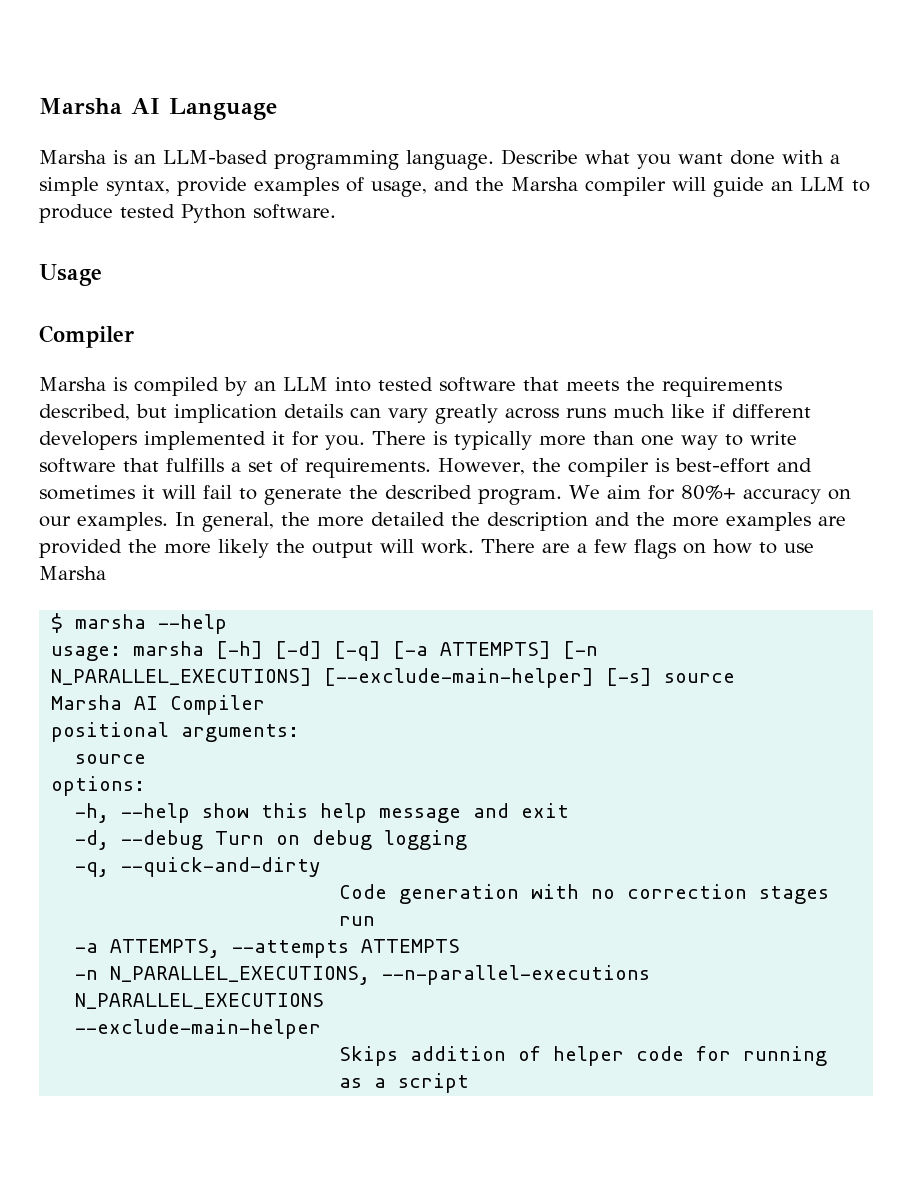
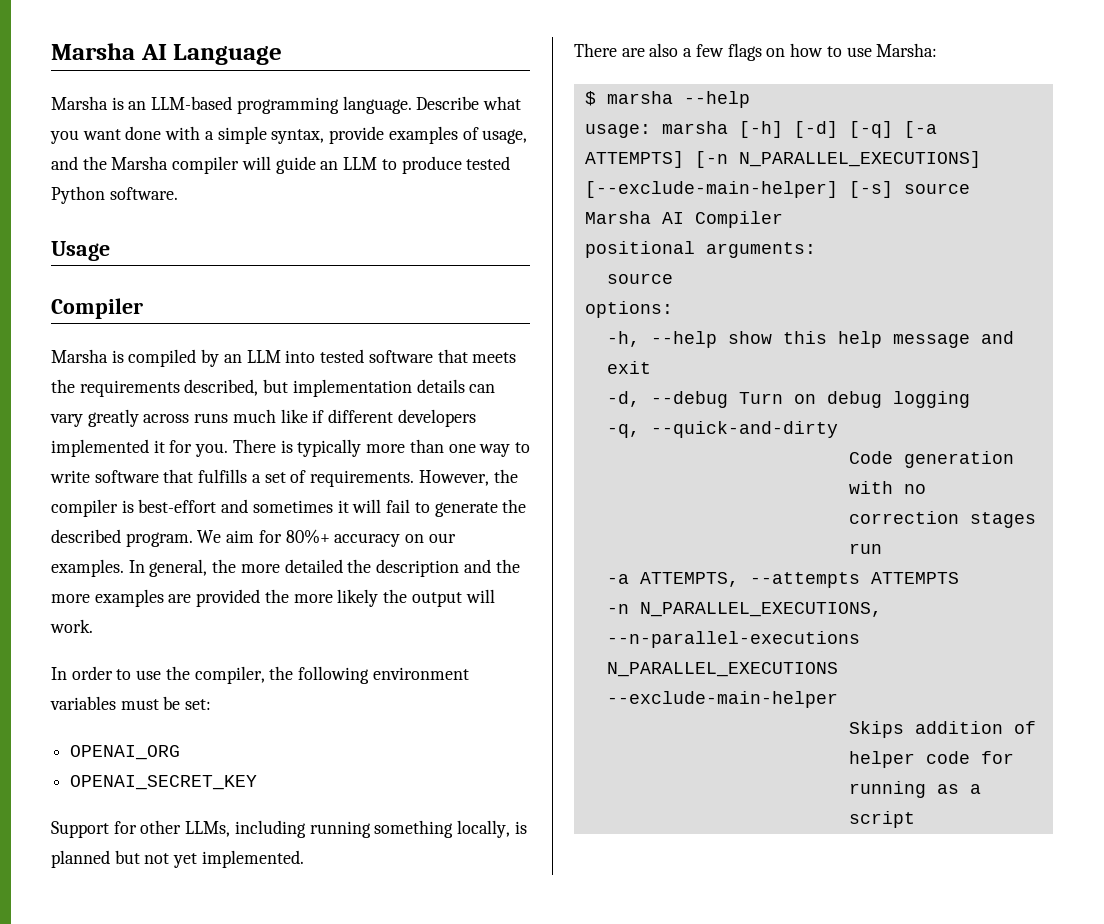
[174,404,277,423] implication -> [292,379,412,397] implementation
(474, 546) none -> [51,666,469,684] [50,696,212,710] [70,745,181,760] [70,775,258,790] [51,820,527,838] [51,850,304,868] // In order to use the compiler, the following environment variables must be set: // OPENAI_ORG // OPENAI_SECRET_KEY // Support for other LLMs, including running something locally, is planned but not yet implemented. //
(570, 548) none -> [649,43,679,57] also
[39,566,106,580] Marsha -> [876,43,938,57] Marsha:

